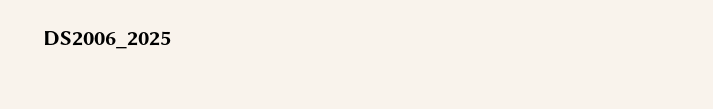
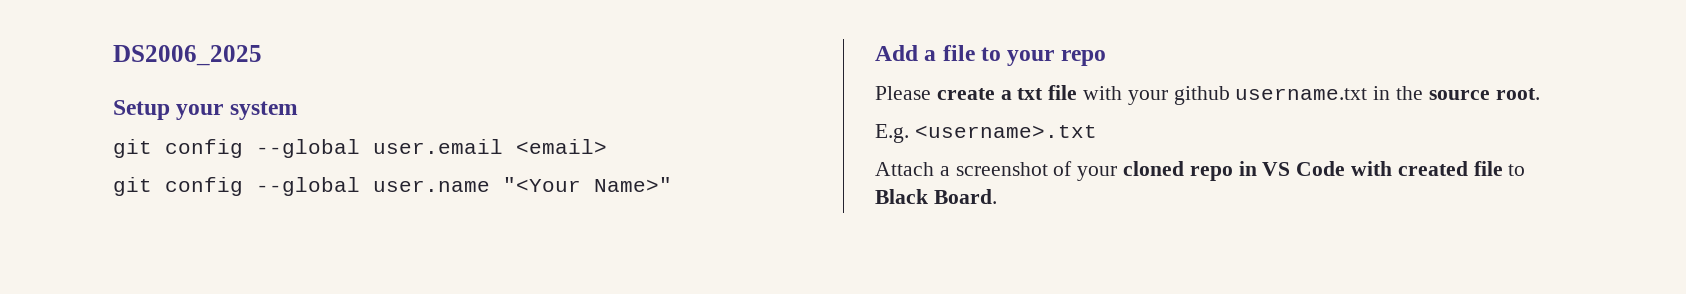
(171, 40) none -> [113,100,298,120] [113,139,607,158] [113,177,672,196] [875,45,1106,66] [875,85,1540,105] [875,124,1097,143] [875,161,1526,181] [875,189,997,204] // Setup your system // git config --global user.email <email> // git config --global user.name "<Your Name>" // Add a file to your repo // Please create a txt file with your github username.txt in the source root. // E.g. <username>.txt // Attach a screenshot of your cloned repo in VS Code with created file to Black Board.

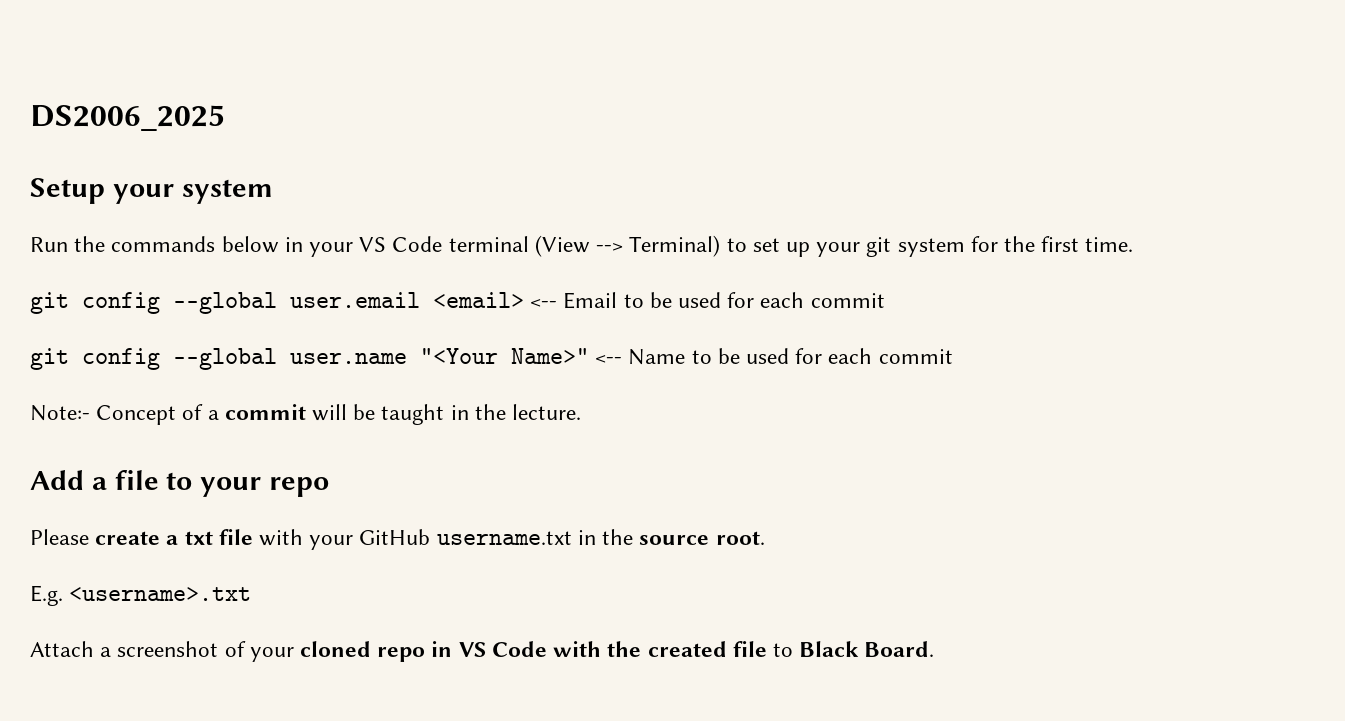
(298, 110) none -> [30,235,1134,257] // Run the commands below in your VS Code terminal (View --> Terminal) to set up your git system for the first time.
(607, 146) none -> [530,292,885,309] <-- Email to be used for each commit
(672, 184) none -> [595,348,953,365] [30,404,582,425] <-- Name to be used for each commit // Note:- Concept of a commit will be taught in the lecture.
[1173,86,1230,105] github -> [359,529,431,545] GitHub
(1393, 168) none -> [607,641,642,657] the

